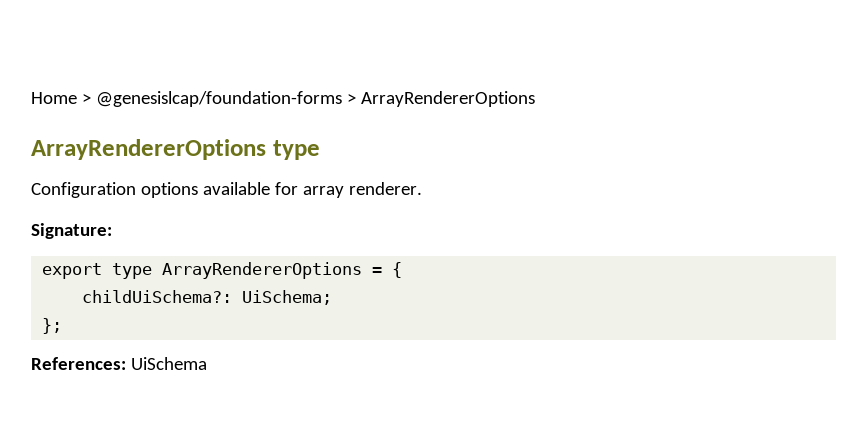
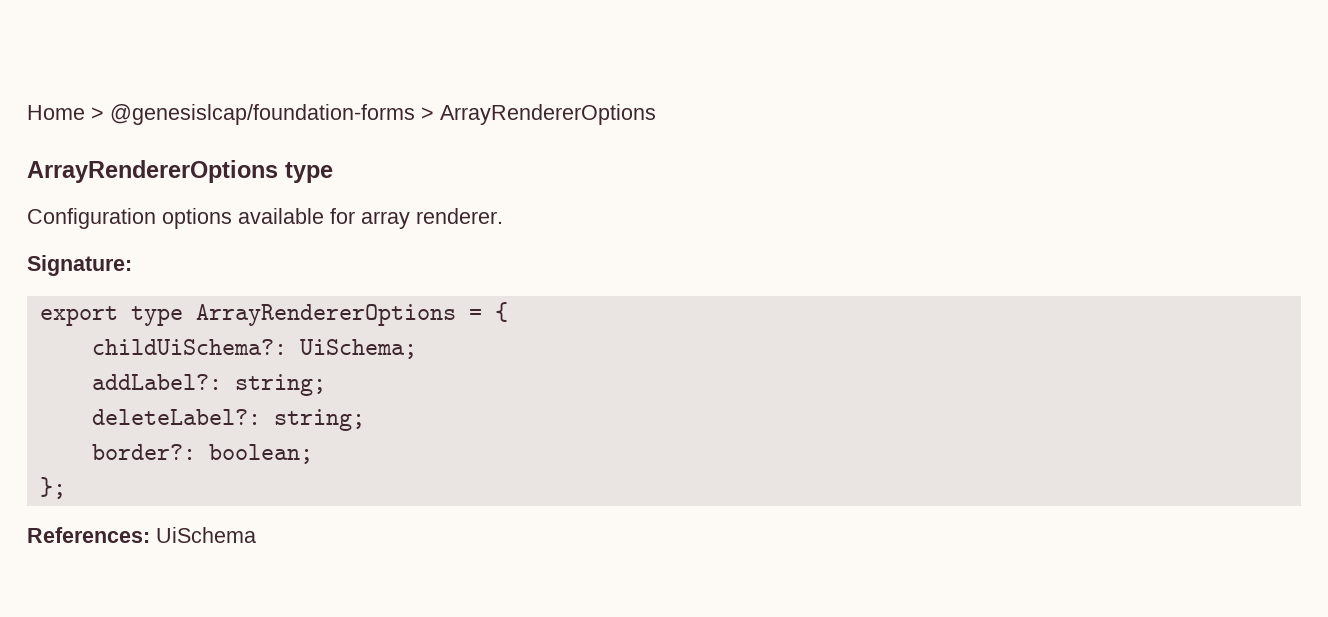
(333, 297) none -> [91,374,326,396] [91,409,365,431] [91,444,313,464] // addLabel?: string; // deleteLabel?: string; // border?: boolean;

